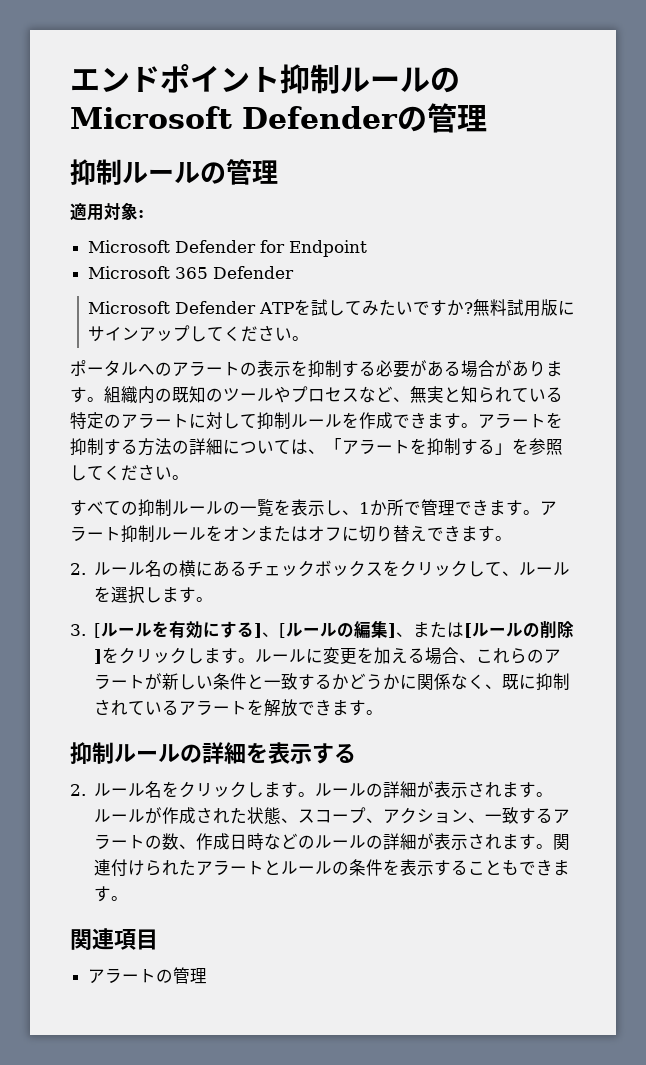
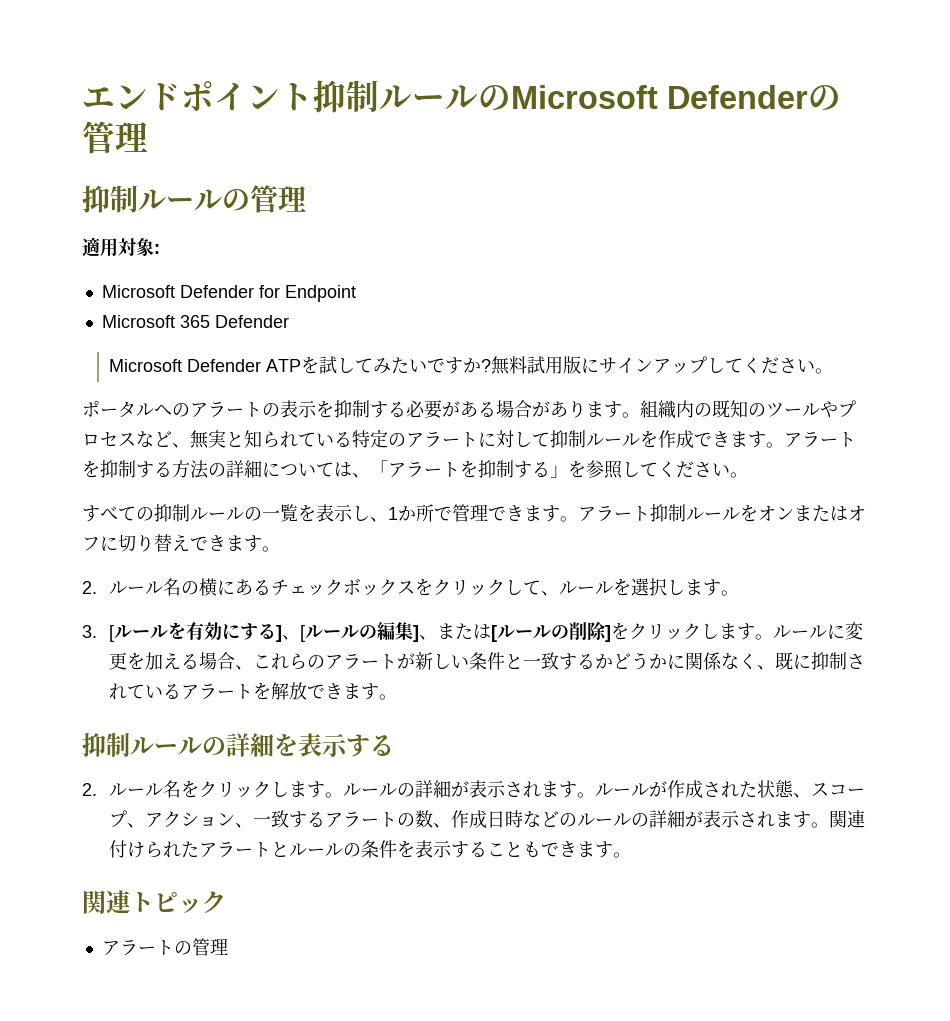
[114,929,158,950] 項目 -> [130,891,226,914] トピック

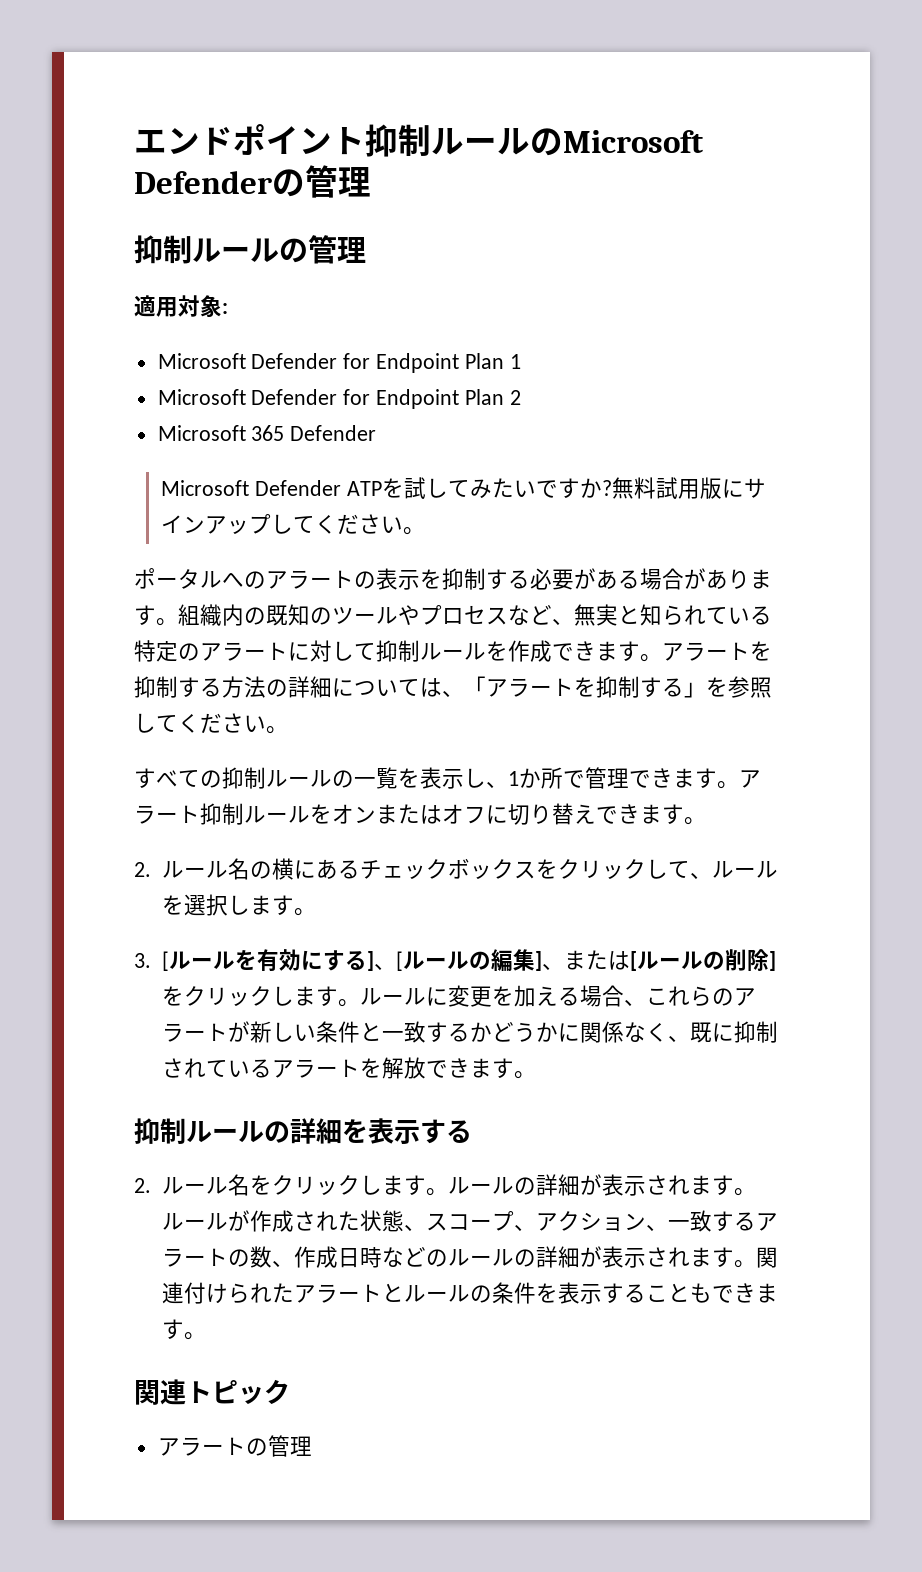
(356, 293) none -> [464,353,521,369] [157,389,521,409] Plan 1 // Microsoft Defender for Endpoint Plan 2

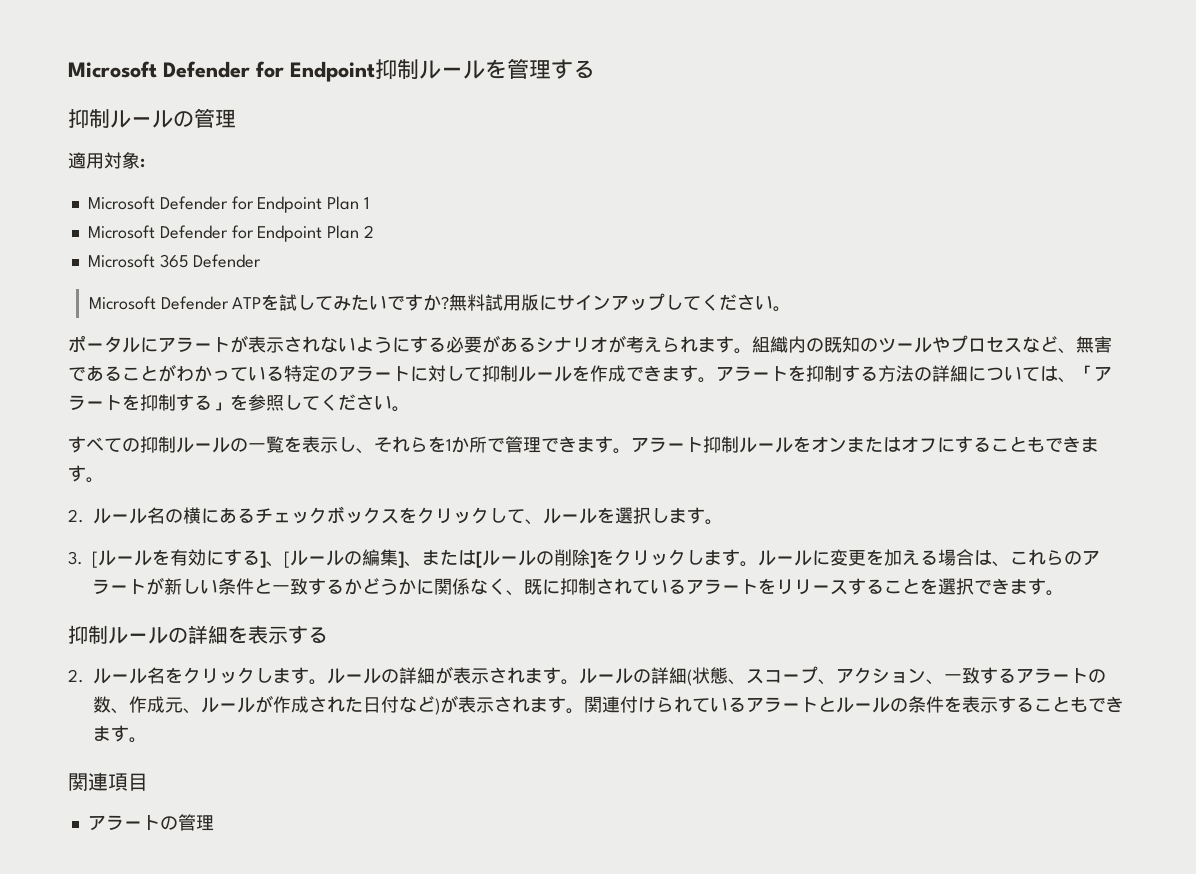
[134,124,703,157] [134,165,371,198] エンドポイント抑制ルールのMicrosoft Defenderの管理 -> [68,59,595,82] Microsoft Defender for Endpoint抑制ルールを管理する
[222,568,750,590] へのアラートの表示を抑制する必要がある場合があり -> [140,335,698,353] にアラートが表示されないようにする必要があるシナリオが考えられ
[596,604,706,626] 実と知られ -> [1094,336,1112,353] [68,364,230,382] 害であることがわかっ
(508, 784) none -> [374,436,446,453] それらを
[508,803,596,825] 切り替え -> [955,436,1045,453] することも
(624, 996) none -> [974,550,992,565] は
[381,1057,426,1079] 解放 -> [776,578,974,595] リリースすることを選択
[227,1210,360,1232] が作成された -> [633,667,692,686] の詳細(
[337,1246,580,1268] 日時などのルールの詳細 -> [165,695,440,715] 元、ルールが作成された日付など)
[271,1283,294,1303] た -> [692,697,746,712] ている
[186,1379,290,1405] トピック -> [108,773,148,791] 項目

